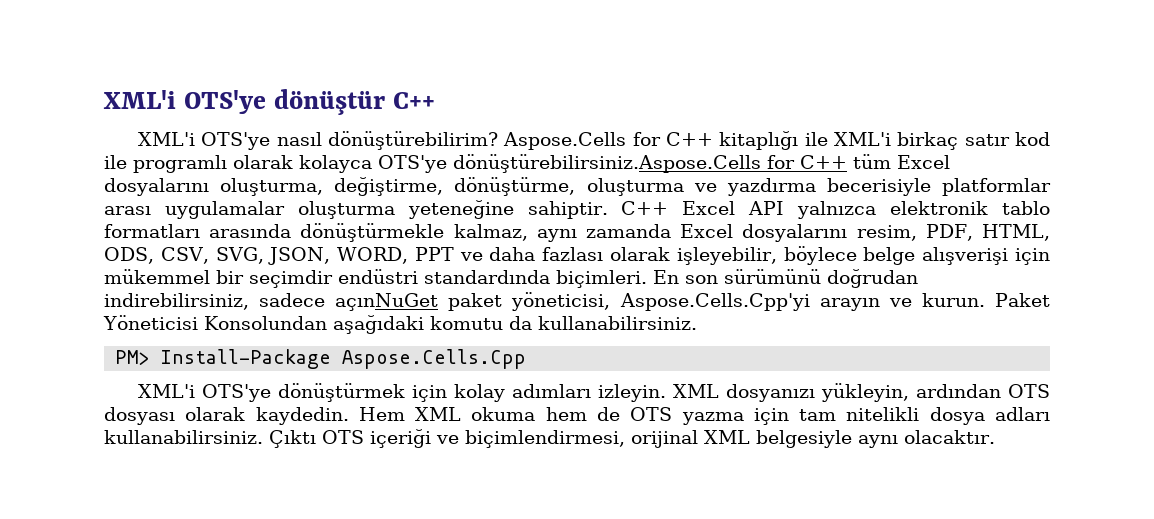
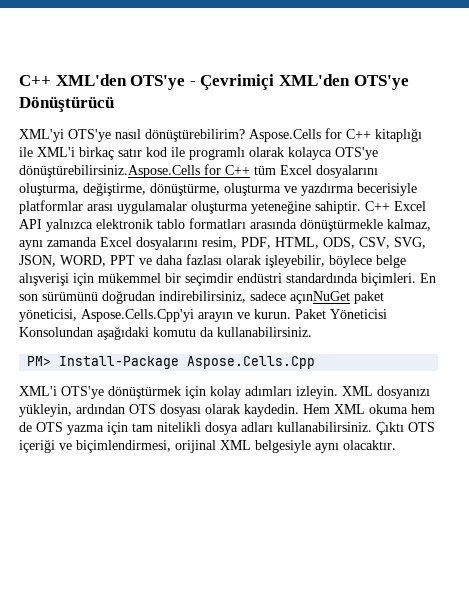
[103,89,435,115] [137,132,195,146] XML'i OTS'ye dönüştür C++ // XML'i -> [19,74,409,90] [19,97,114,112] [19,129,64,142] C++ XML'den OTS'ye - Çevrimiçi XML'den OTS'ye Dönüştürücü // XML'yi

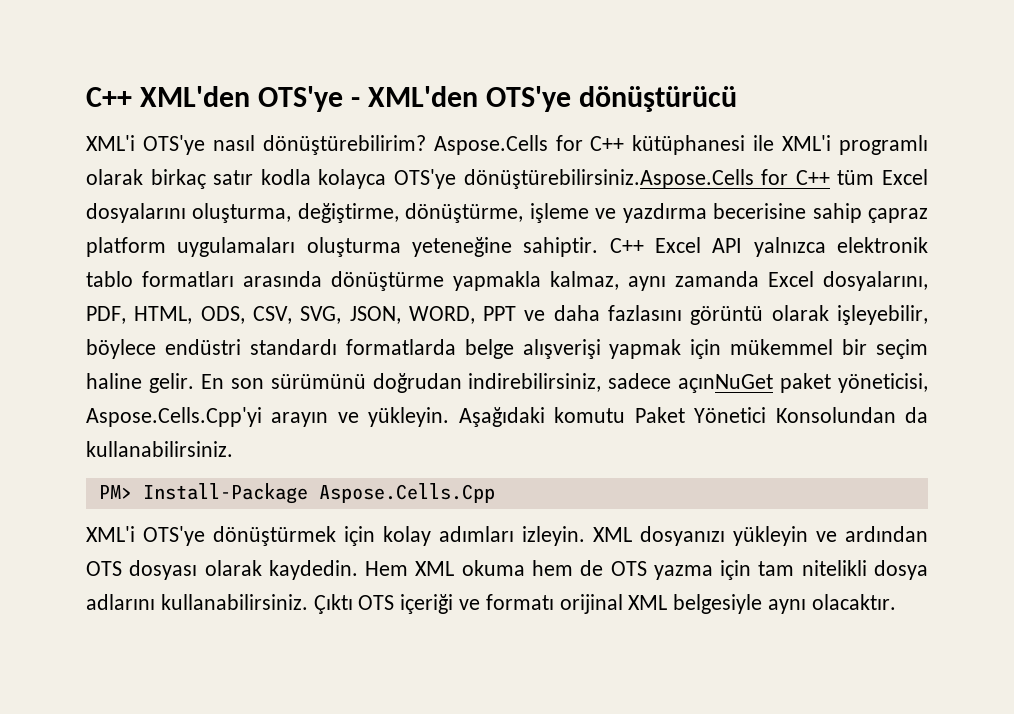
[200,74,409,90] [19,97,114,112] [19,129,64,142] Çevrimiçi XML'den OTS'ye Dönüştürücü // XML'yi -> [367,86,737,112] [86,135,135,151] XML'den OTS'ye dönüştürücü // XML'i
[375,128,422,142] kitaplığı -> [632,135,746,155] kütüphanesi
[79,147,284,160] birkaç satır kod ile programlı olarak -> [838,135,928,155] [86,169,311,189] programlı olarak birkaç satır kodla
[224,183,281,196] oluşturma -> [529,203,589,223] işleme
[357,183,417,196] [19,200,187,214] becerisiyle platformlar arası uygulamalar -> [713,203,929,223] [86,237,296,257] becerisine sahip çapraz platform uygulamaları
[300,219,383,232] dönüştürmekle -> [331,271,541,291] dönüştürme yapmakla
[136,237,237,250] dosyalarını resim, -> [823,271,928,291] dosyalarını,
[186,254,222,265] fazlası -> [608,305,764,325] fazlasını görüntü
(372, 261) none -> [164,339,456,355] endüstri standardı formatlarda
(69, 279) none -> [609,339,682,359] yapmak
[185,273,416,286] seçimdir endüstri standardında biçimleri. -> [875,339,928,359] [86,373,194,393] seçim haline gelir.
[254,309,387,319] [19,326,196,340] kurun. Paket Yöneticisi Konsolundan aşağıdaki komutu -> [368,407,896,427] yükleyin. Aşağıdaki komutu Paket Yönetici Konsolundan
[19,404,72,417] yükleyin, -> [733,526,837,546] yükleyin ve
[241,422,273,432] adları -> [86,594,155,610] adlarını
[76,440,171,453] biçimlendirmesi, -> [485,594,554,610] formatı

